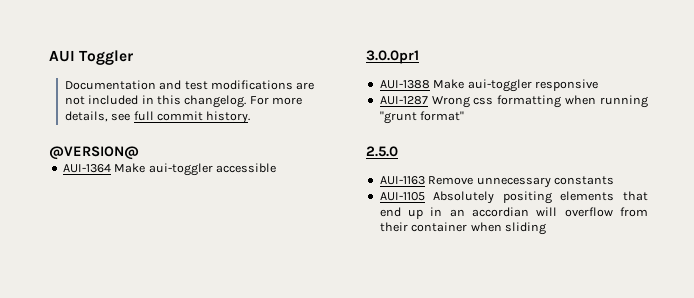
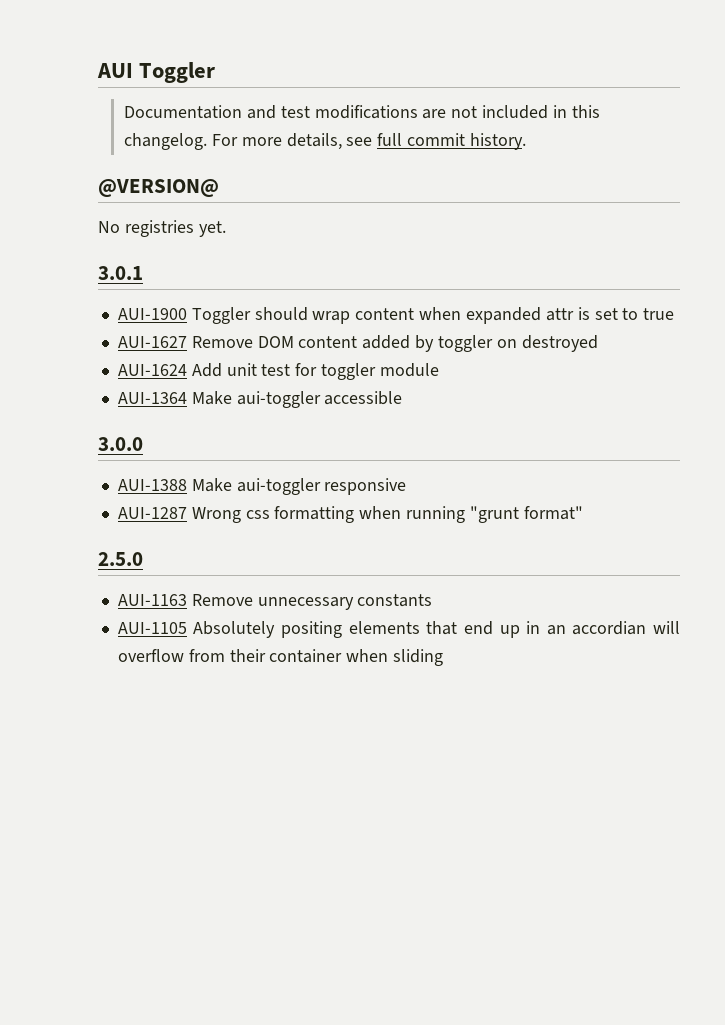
(139, 153) none -> [98,220,226,237] [98,266,143,280] [117,307,675,324] [117,335,598,352] [117,363,439,380] // No registries yet. // 3.0.1 // AUI-1900 Toggler should wrap content when expanded attr is set to true // AUI-1627 Remove DOM content added by toggler on destroyed // AUI-1624 Add unit test for toggler module
[366,50,419,64] 3.0.0pr1 -> [98,437,143,451] 3.0.0

